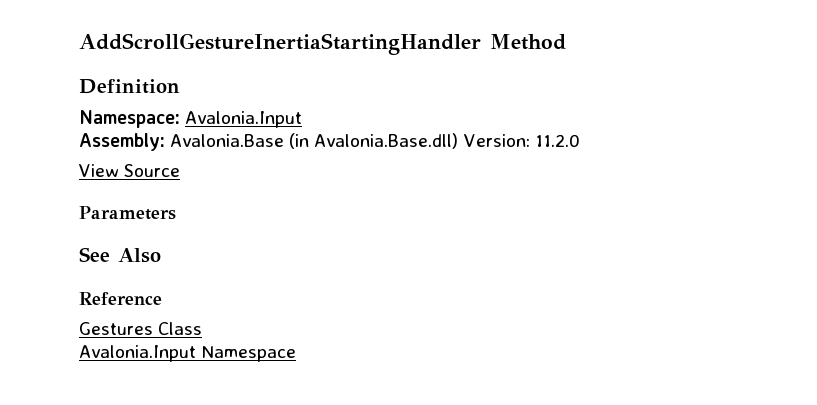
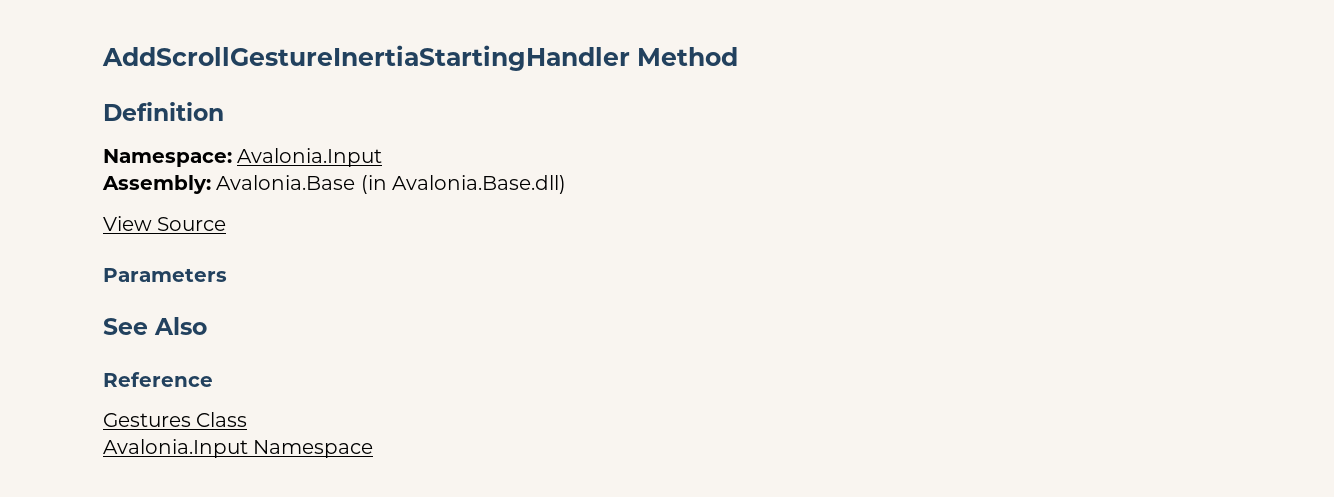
[463,134,580,147] Version: 11.2.0 -> (567, 184) none

